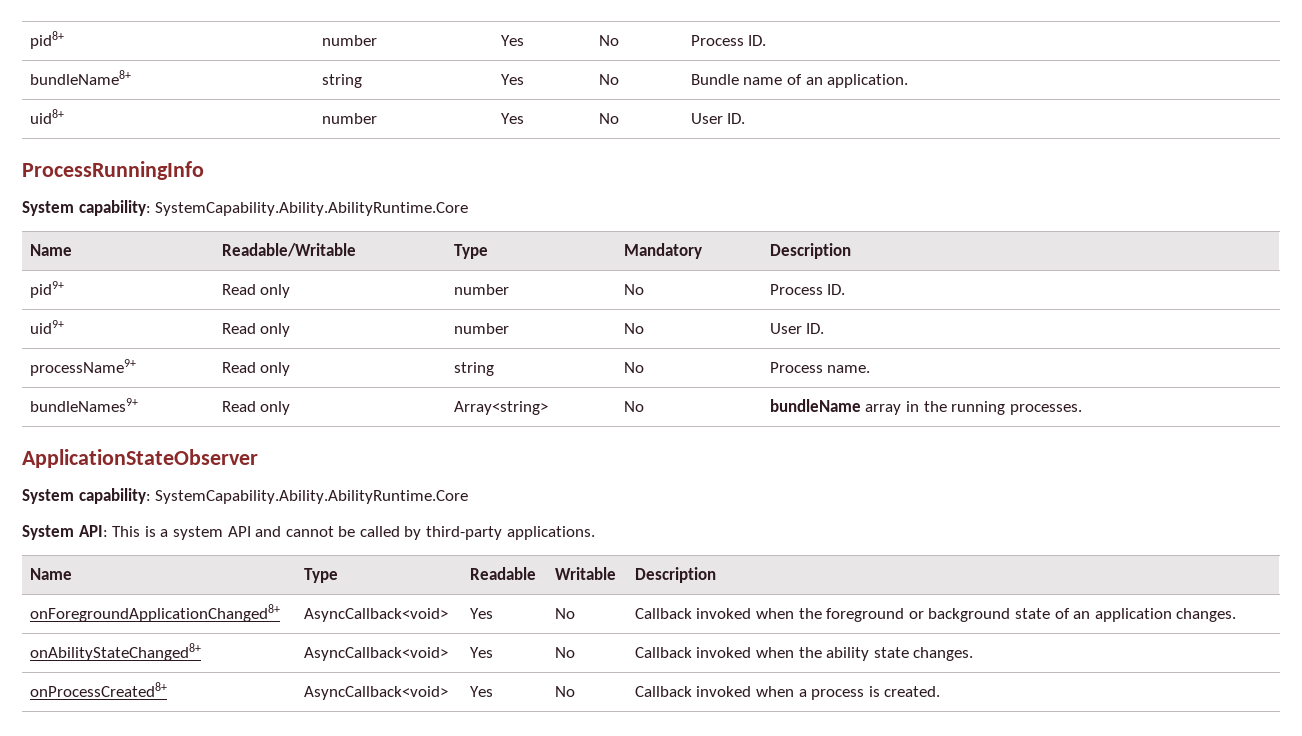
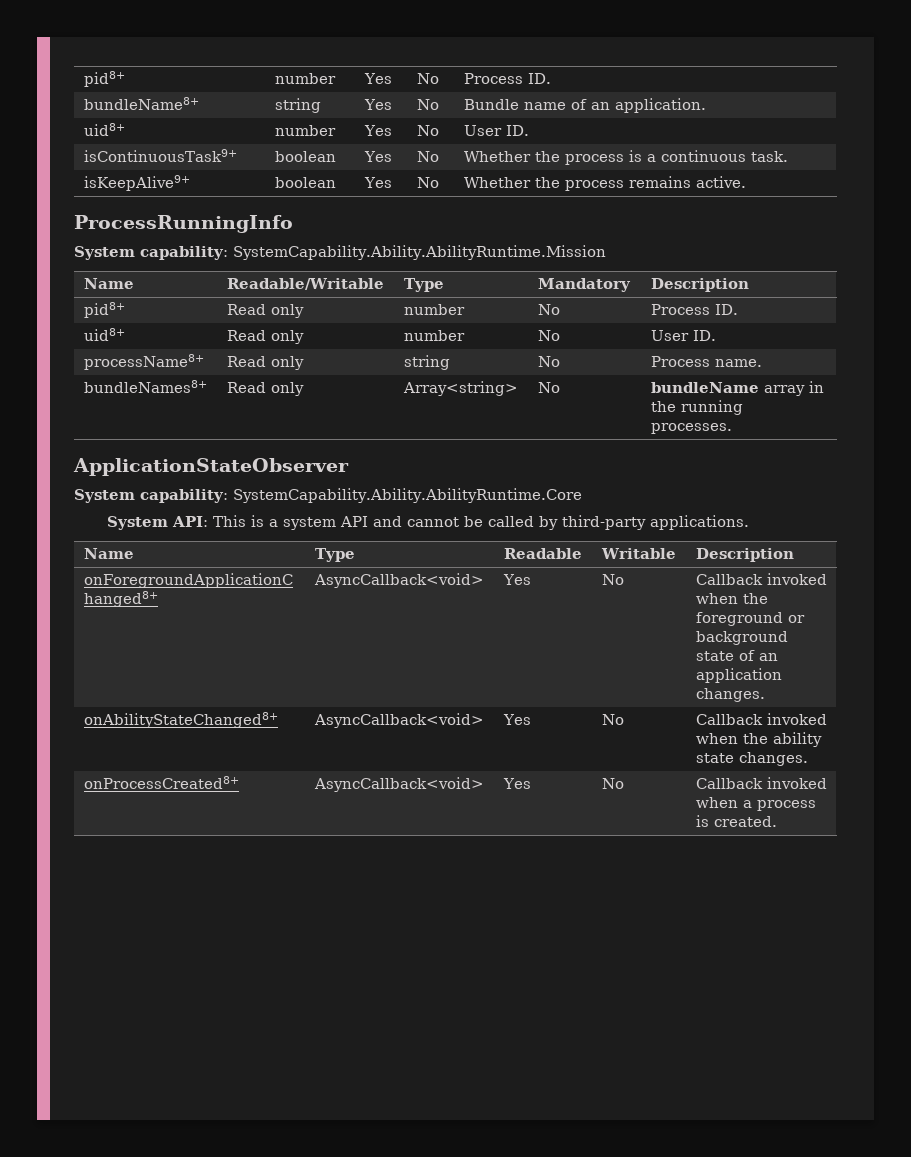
(746, 118) none -> [83,149,237,162] [274,151,336,162] [363,151,392,162] [416,151,439,162] [463,150,788,165] [83,175,190,191] [274,177,336,188] [363,177,392,188] [416,177,439,188] [463,176,746,191] // isContinuousTask9+ | boolean | Yes | No | Whether the process is a continuous task. // isKeepAlive9+ | boolean | Yes | No | Whether the process remains active.
[155,202,469,216] SystemCapability.Ability.AbilityRuntime.Core -> [233,245,606,260] SystemCapability.Ability.AbilityRuntime.Mission
[29,281,64,298] pid9+ -> [83,302,125,318] pid8+
[29,320,64,334] uid9+ -> [83,328,125,341] uid8+
[29,359,136,376] processName9+ -> [83,354,204,370] processName8+
[29,398,138,412] bundleNames9+ -> [83,380,207,393] bundleNames8+

